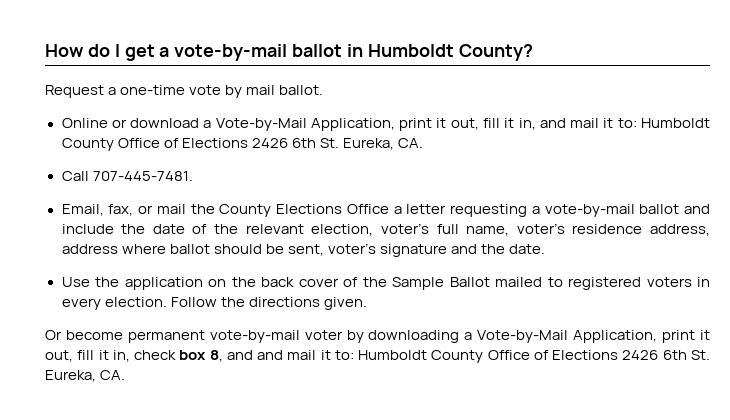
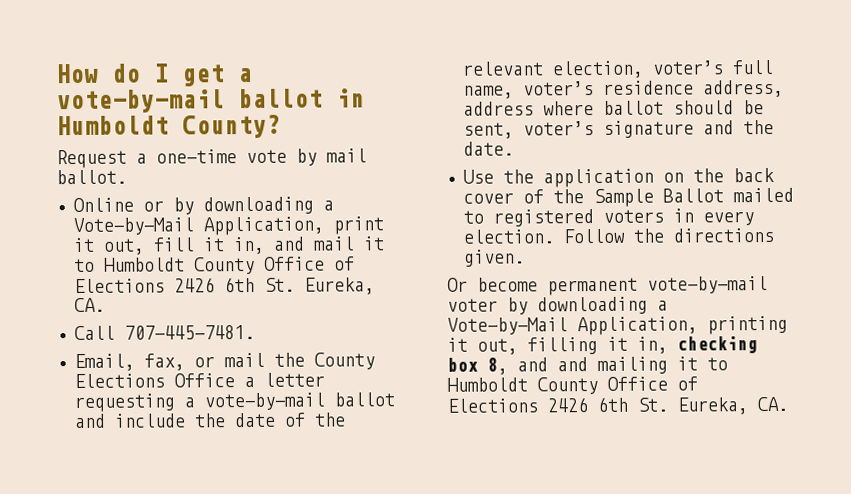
[130,118,200,128] download -> [172,196,314,215] by downloading
[617,118,637,128] to: -> [73,258,95,273] to
[662,330,710,343] [45,350,177,362] print it out, fill it in, check -> [707,315,788,335] [447,336,758,355] printing it out, filling it in, checking
[287,350,354,360] mail it to: -> [597,356,728,375] mailing it to

